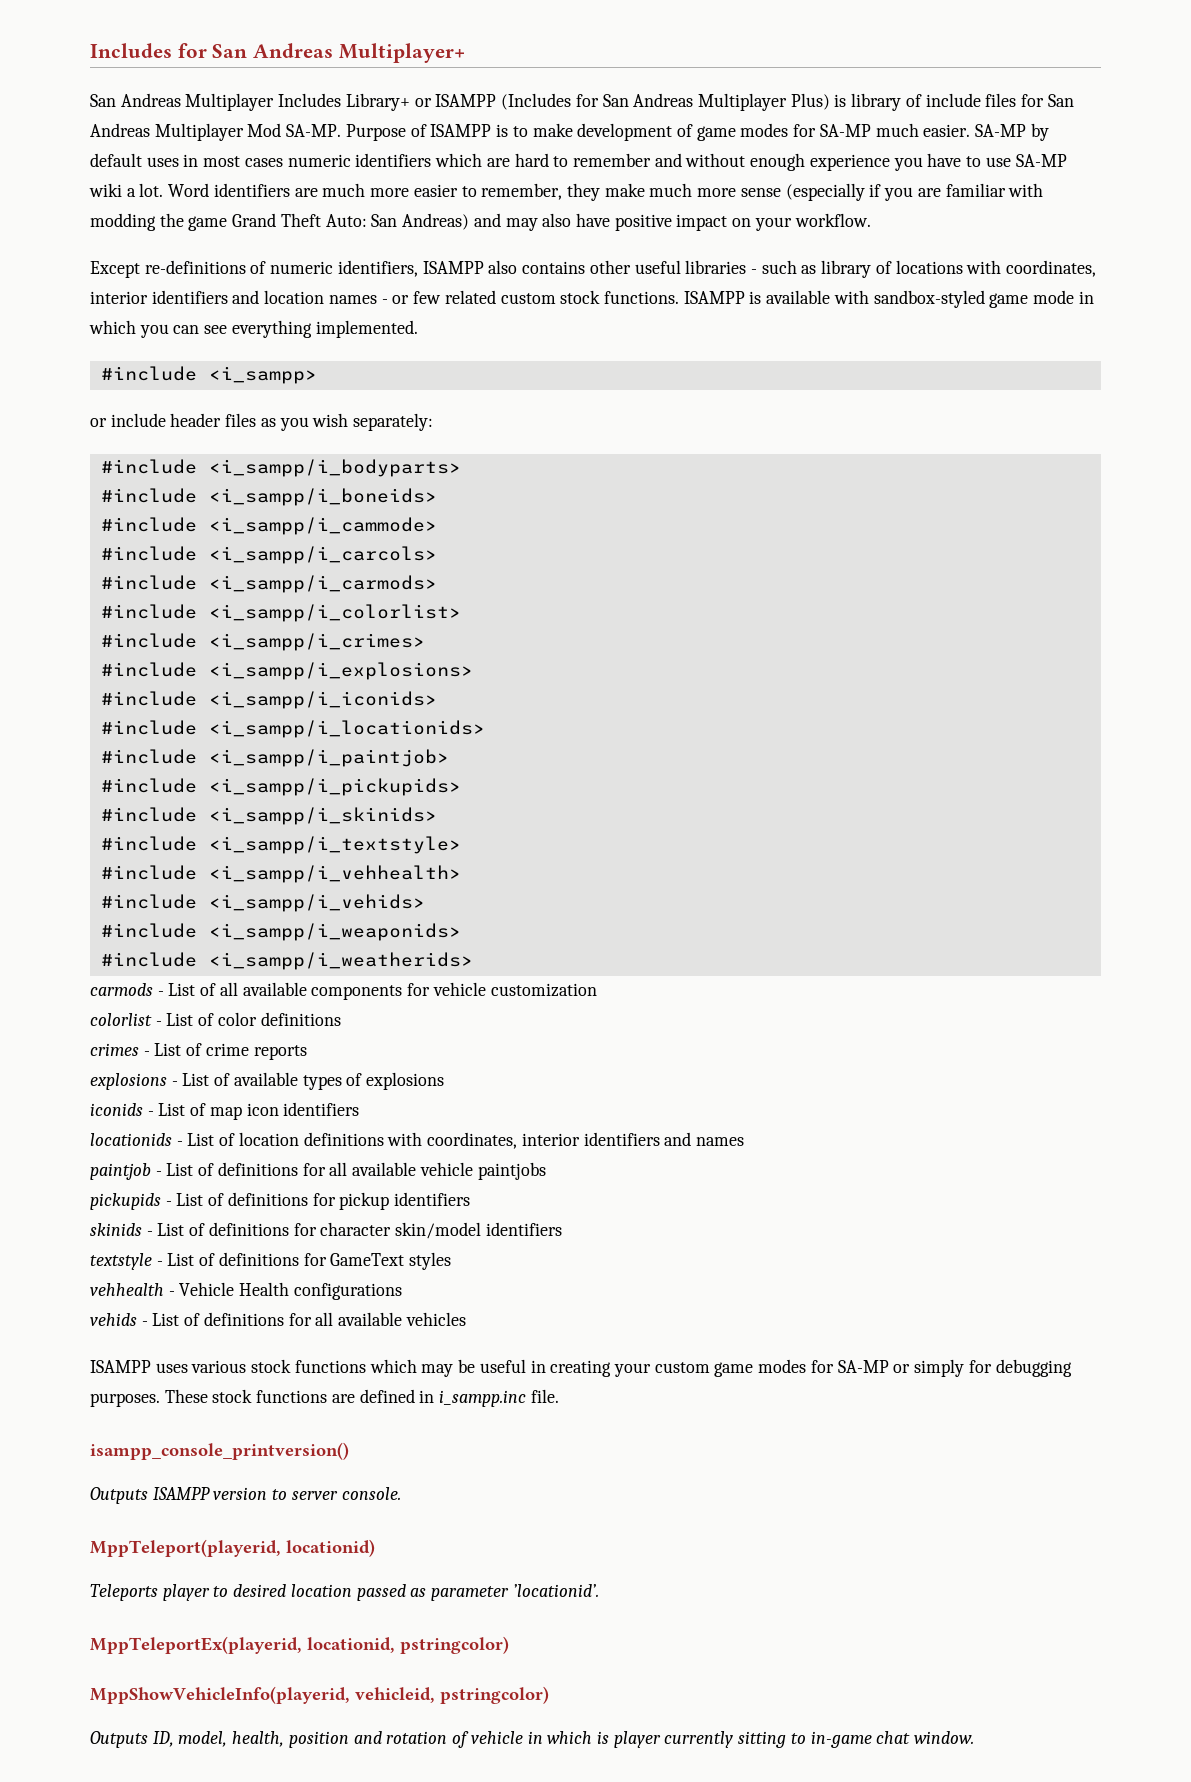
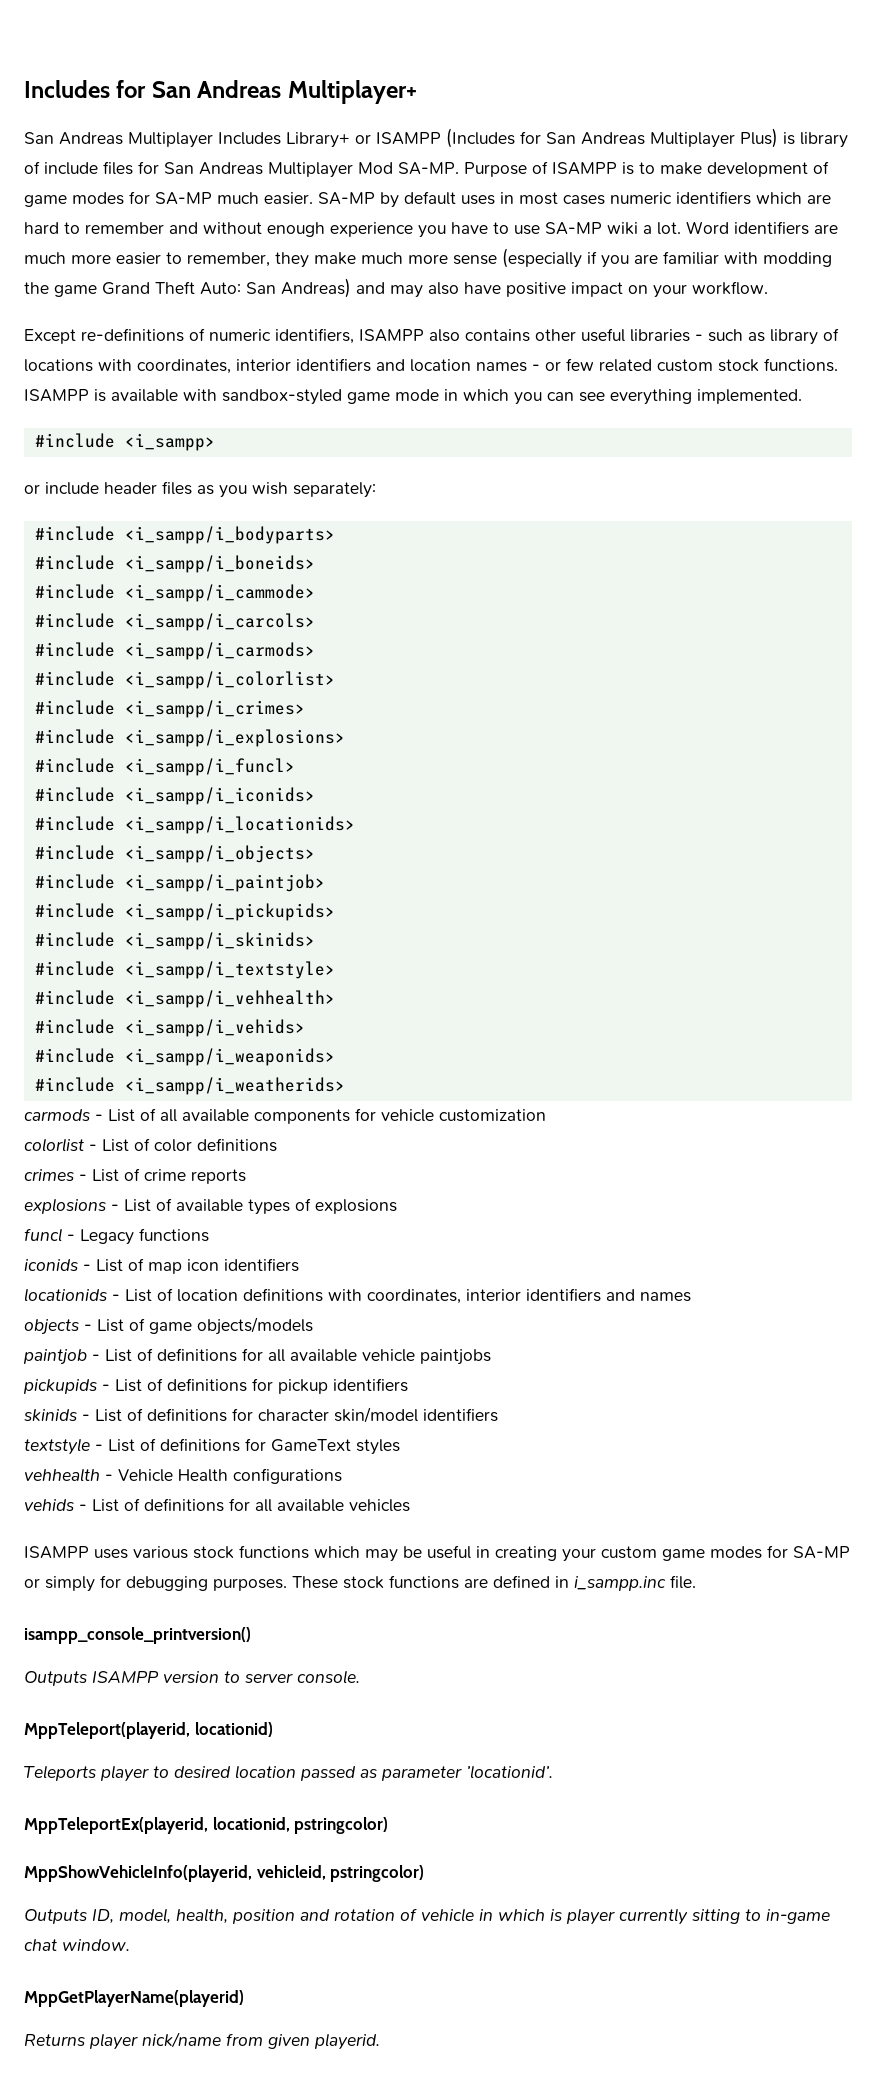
(473, 671) none -> [34,758,295,776] // #include <i_sampp/i_funcl>
(485, 729) none -> [34,845,315,863] // #include <i_sampp/i_objects>
(445, 1081) none -> [24,1228,209,1245] // funcl - Legacy functions
(744, 1141) none -> [24,1317,313,1335] // objects - List of game objects/models
(975, 1737) none -> [24,1990,244,2007] [24,2032,380,2050] // MppGetPlayerName(playerid) // Returns player nick/name from given playerid.

